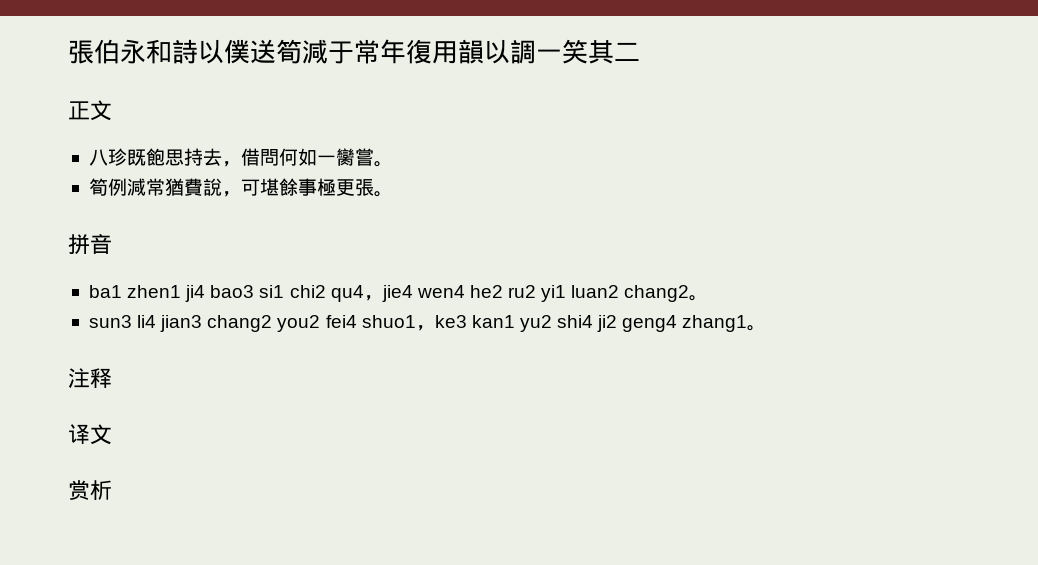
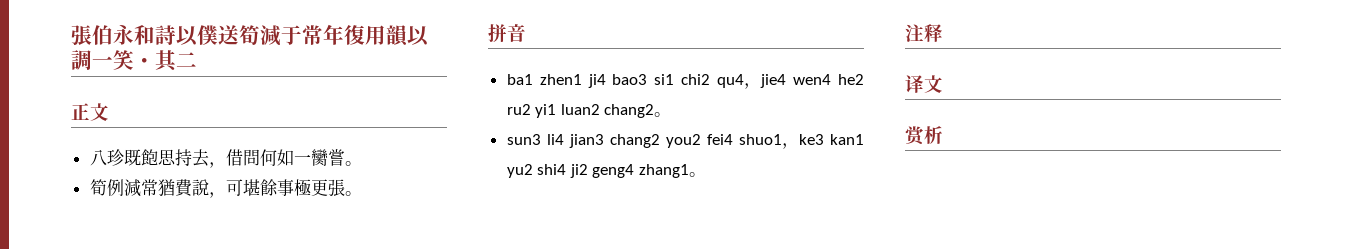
(588, 51) none -> [134,58,155,68] ・

